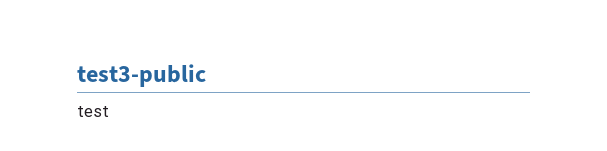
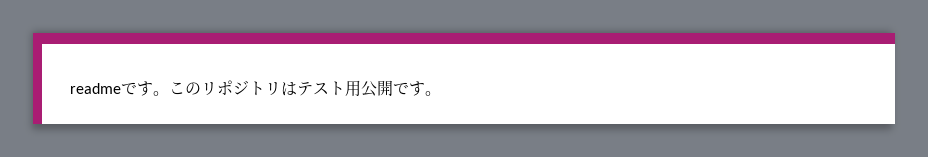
[77,64,206,87] [77,106,109,117] test3-public // test -> [70,80,441,97] readmeです。このリポジトリはテスト用公開です。

